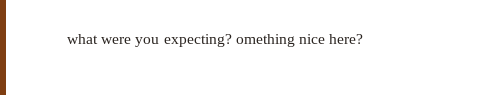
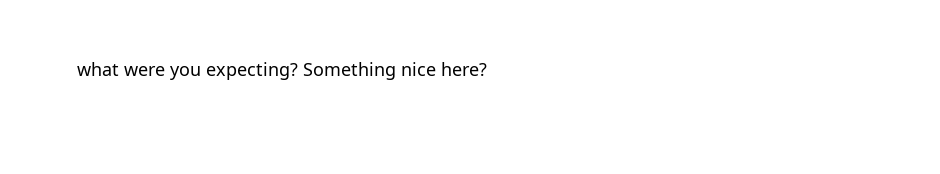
[235,34,295,47] omething -> [303,62,396,80] Something

